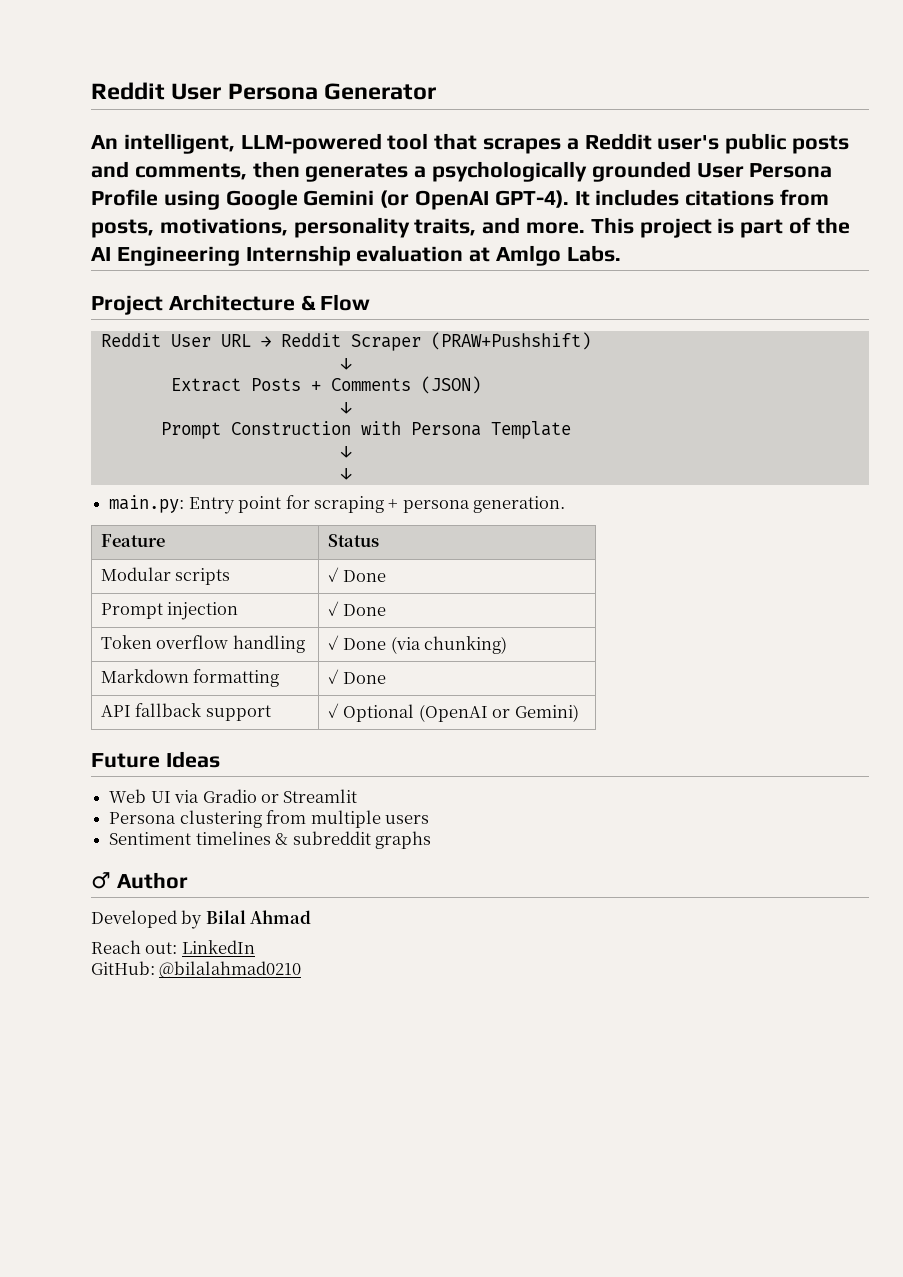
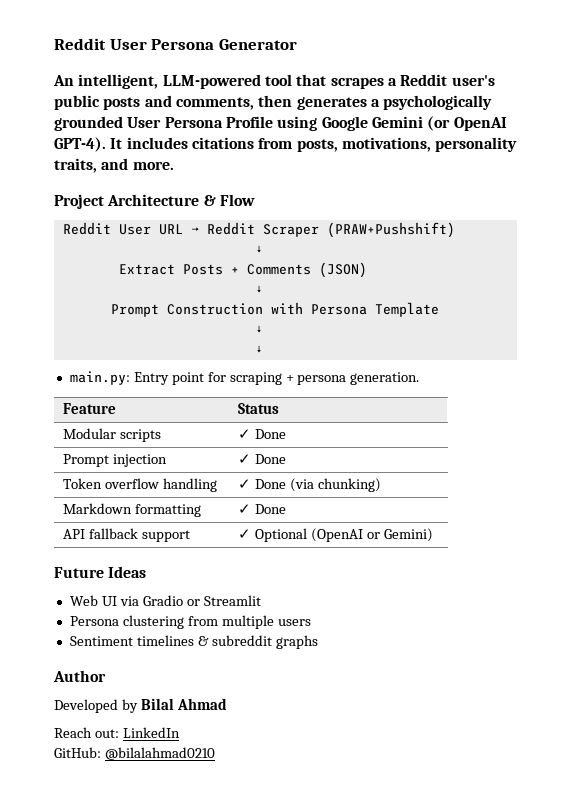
[590,217,850,238] [91,245,621,266] This project is part of the AI Engineering Internship evaluation at Amlgo Labs. -> (174, 165) none
[91,872,111,889] ♂ -> (318, 642) none

